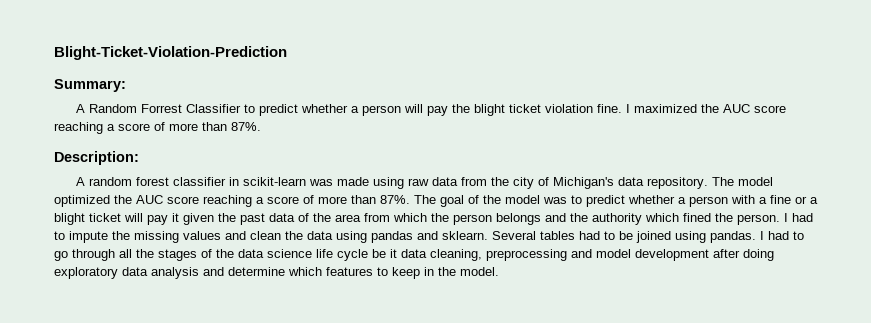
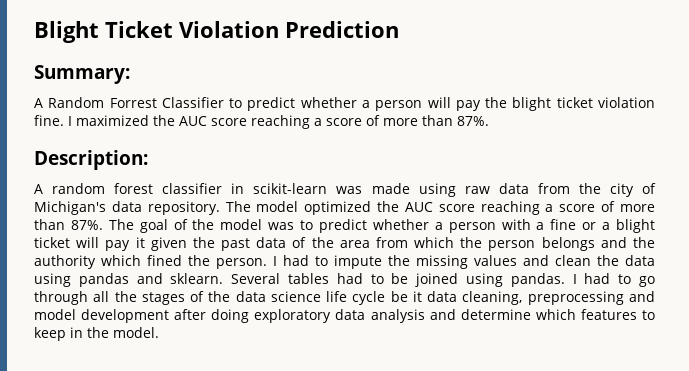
[54,46,287,60] Blight-Ticket-Violation-Prediction -> [34,21,399,43] Blight Ticket Violation Prediction

